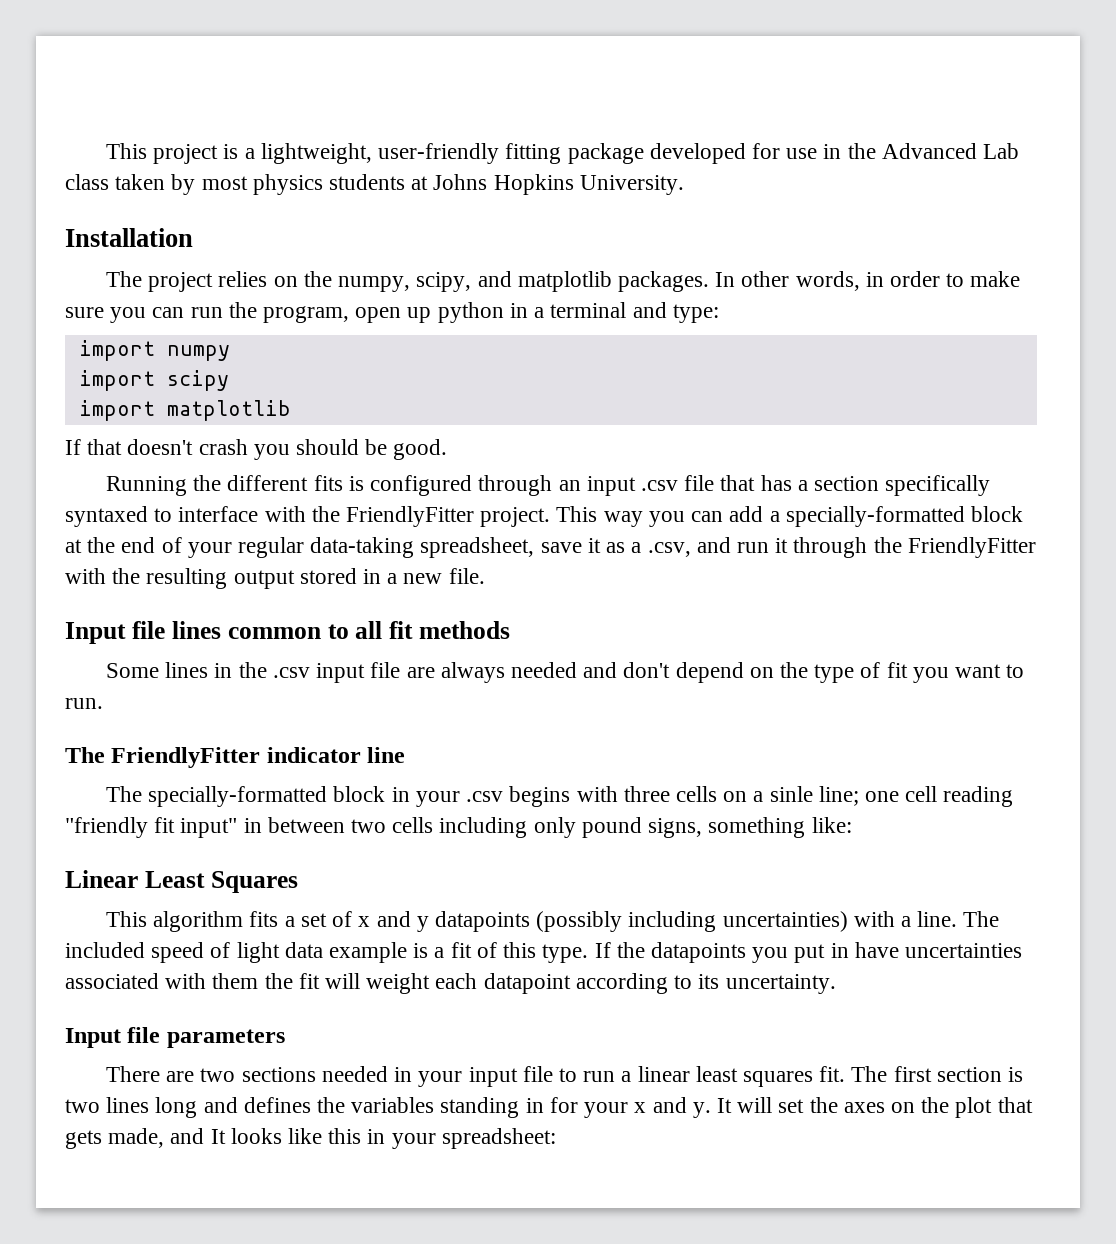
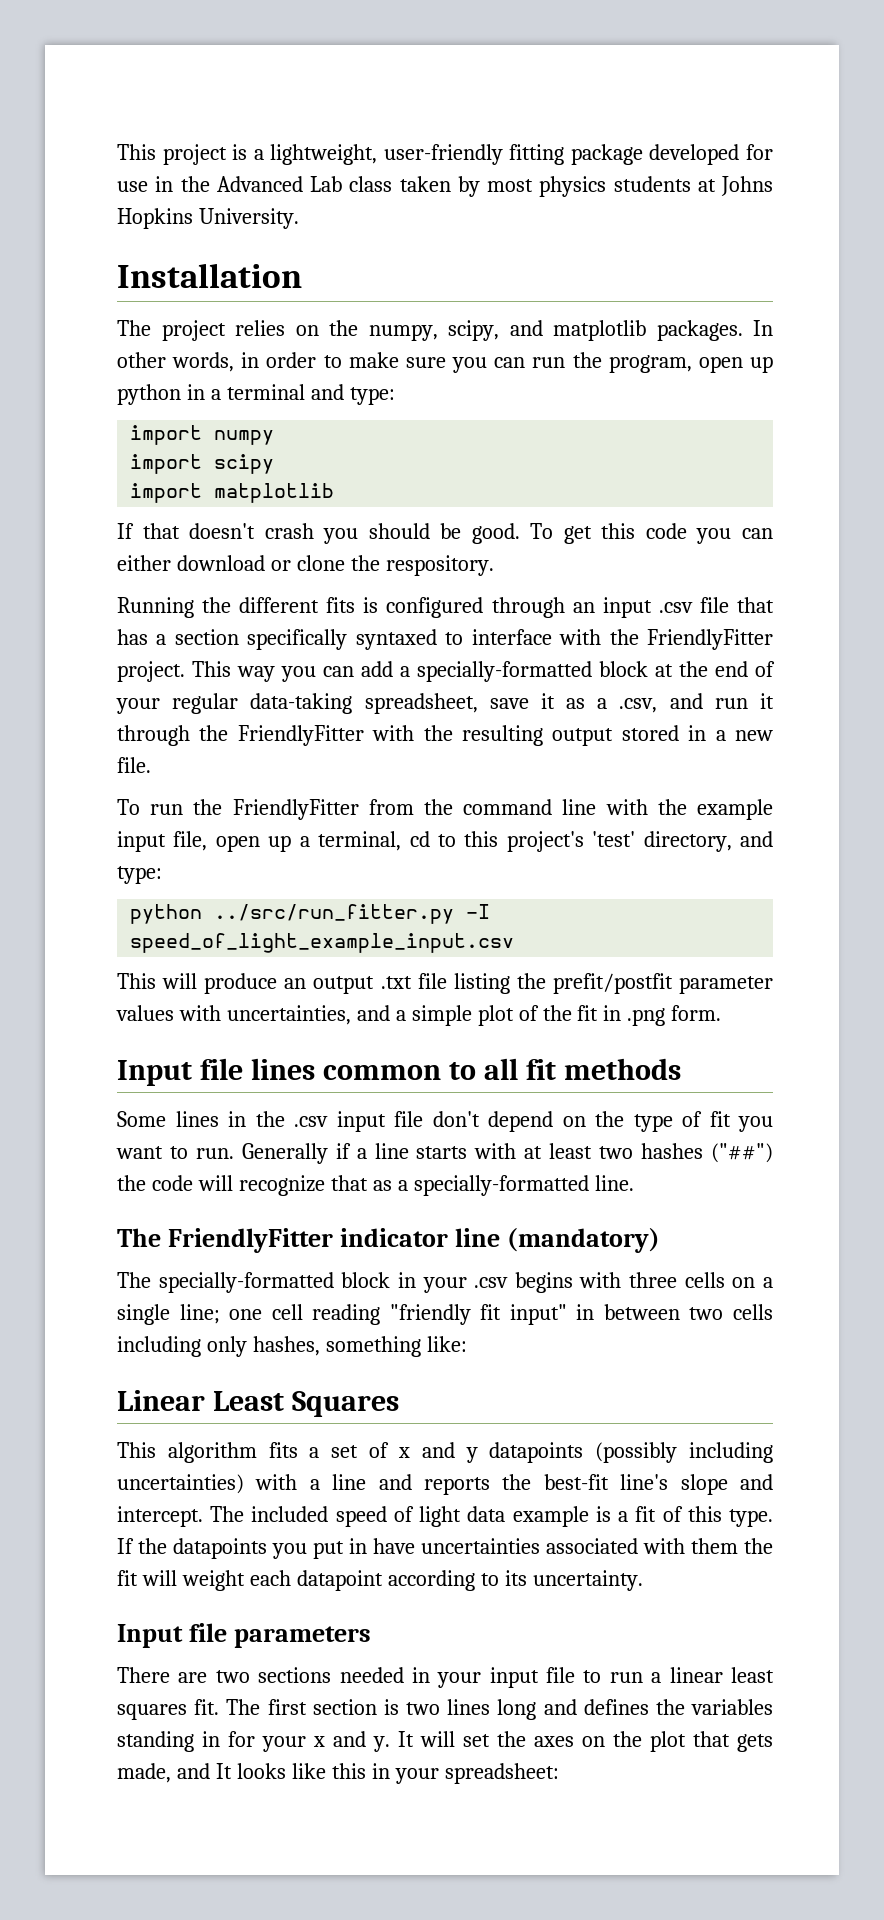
(448, 449) none -> [530,523,774,544] [117,555,494,576] To get this code you can either download or clone the respository.
(485, 576) none -> [117,799,773,820] [117,831,773,852] [117,866,162,884] [130,904,491,924] [130,933,515,953] [117,973,774,994] [116,1005,722,1026] // To run the FriendlyFitter from the command line with the example input file, open up a terminal, cd to this project's 'test' directory, and type: // python ../src/run_fitter.py -I speed_of_light_example_input.csv // This will produce an output .txt file listing the prefit/postfit parameter values with uncertainties, and a simple plot of the fit in .png form.
[406,662,618,683] are always needed and -> (423, 1119) none
(103, 703) none -> [241,1143,773,1164] [117,1175,634,1196] Generally if a line starts with at least two hashes ("##") the code will recognize that as a specially-formatted line.
(406, 755) none -> [506,1228,660,1253] (mandatory)
[769,786,813,802] sinle -> [117,1304,170,1325] single
[581,817,703,838] pound signs, -> [252,1336,320,1356] hashes,
[917,911,958,927] line. -> [332,1474,773,1495] [117,1506,203,1527] line and reports the best-fit line's slope and intercept.

